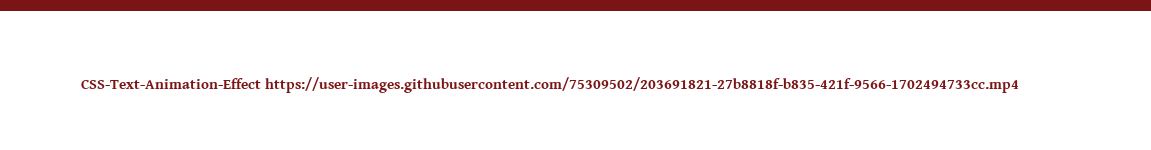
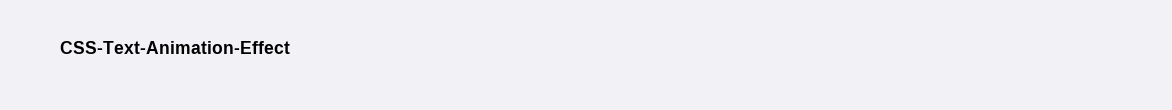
[265,77,1020,93] https://user-images.githubusercontent.com/75309502/203691821-27b8818f-b835-421f-9566-1702494733cc.mp4 -> (290, 47) none

